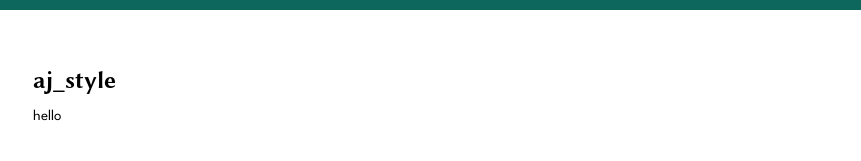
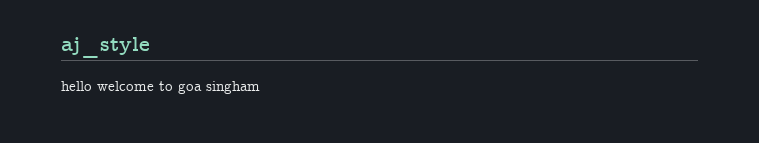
(62, 115) none -> [97,81,260,94] welcome to goa singham

